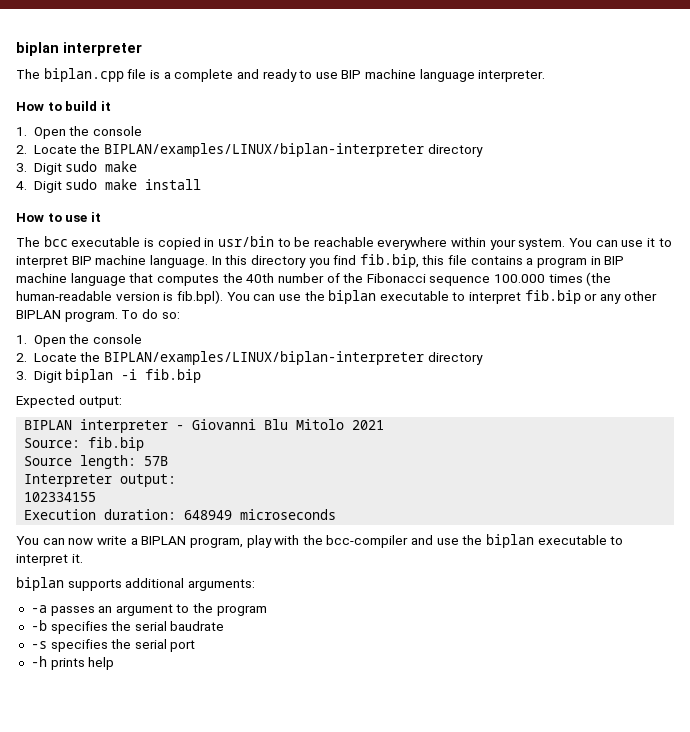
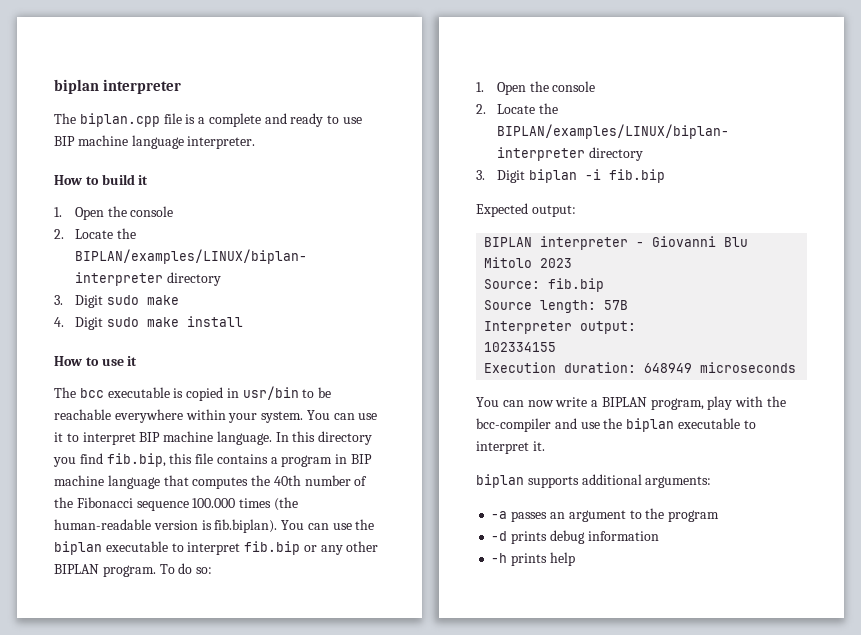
[176,290,223,304] fib.bpl). -> [214,519,278,533] fib.biplan).
[352,420,385,430] 2021 -> [540,258,573,268] 2023
[30,620,225,634] [30,639,196,652] -b specifies the serial baudrate // -s specifies the serial port -> [491,530,659,544] -d prints debug information

